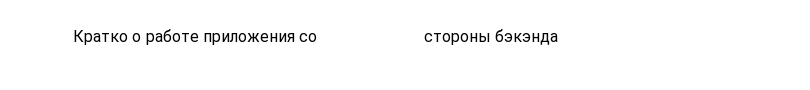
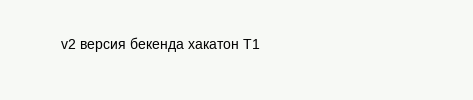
[73,29,559,45] Кратко о работе приложения со стороны бэкэнда -> [61,37,260,52] v2 версия бекенда хакатон Т1

